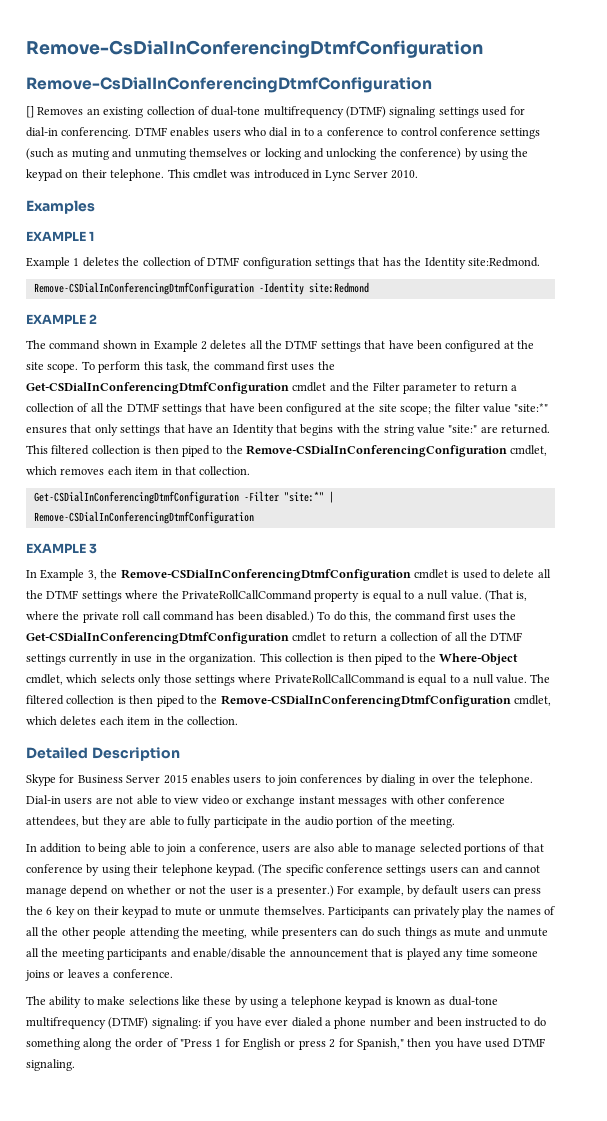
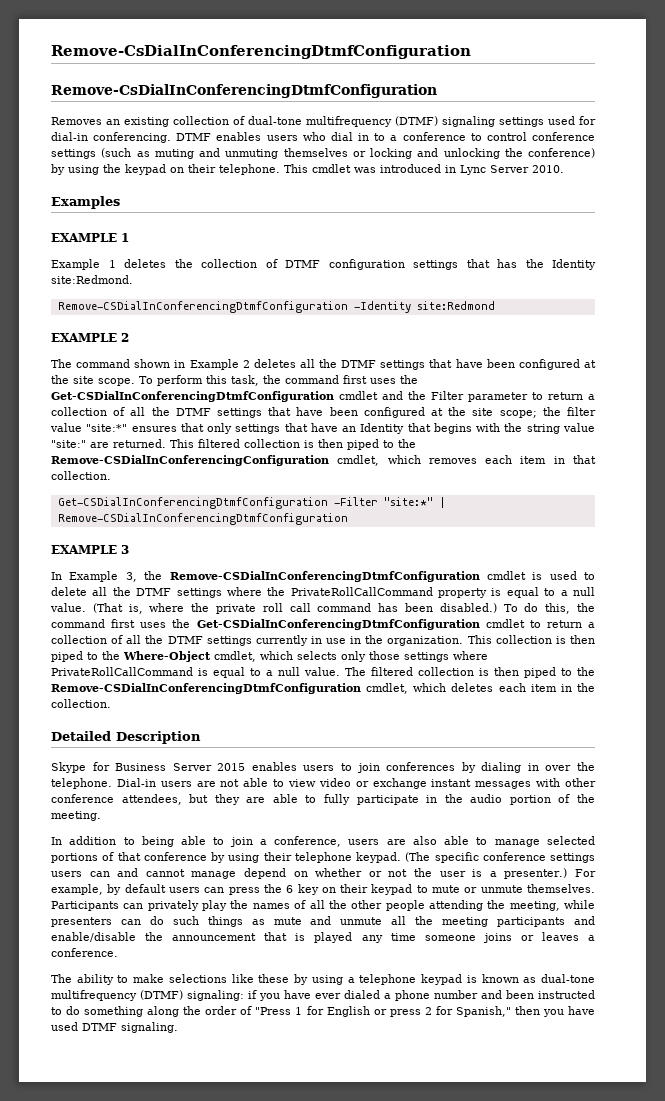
[26,106,34,118] [] -> (437, 91) none

